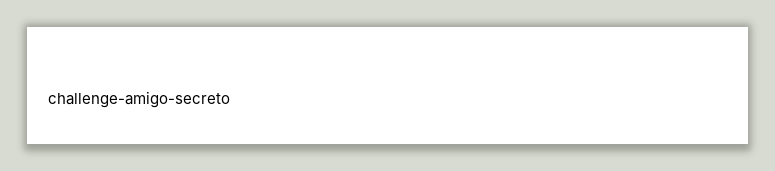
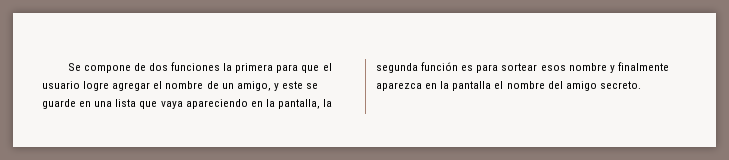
[48,91,230,108] challenge-amigo-secreto -> [67,62,332,73] [42,81,319,91] [42,99,333,109] [376,62,669,73] [376,81,641,91] Se compone de dos funciones la primera para que el usuario logre agregar el nombre de un amigo, y este se guarde en una lista que vaya apareciendo en la pantalla, la segunda función es para sortear esos nombre y finalmente aparezca en la pantalla el nombre del amigo secreto.

